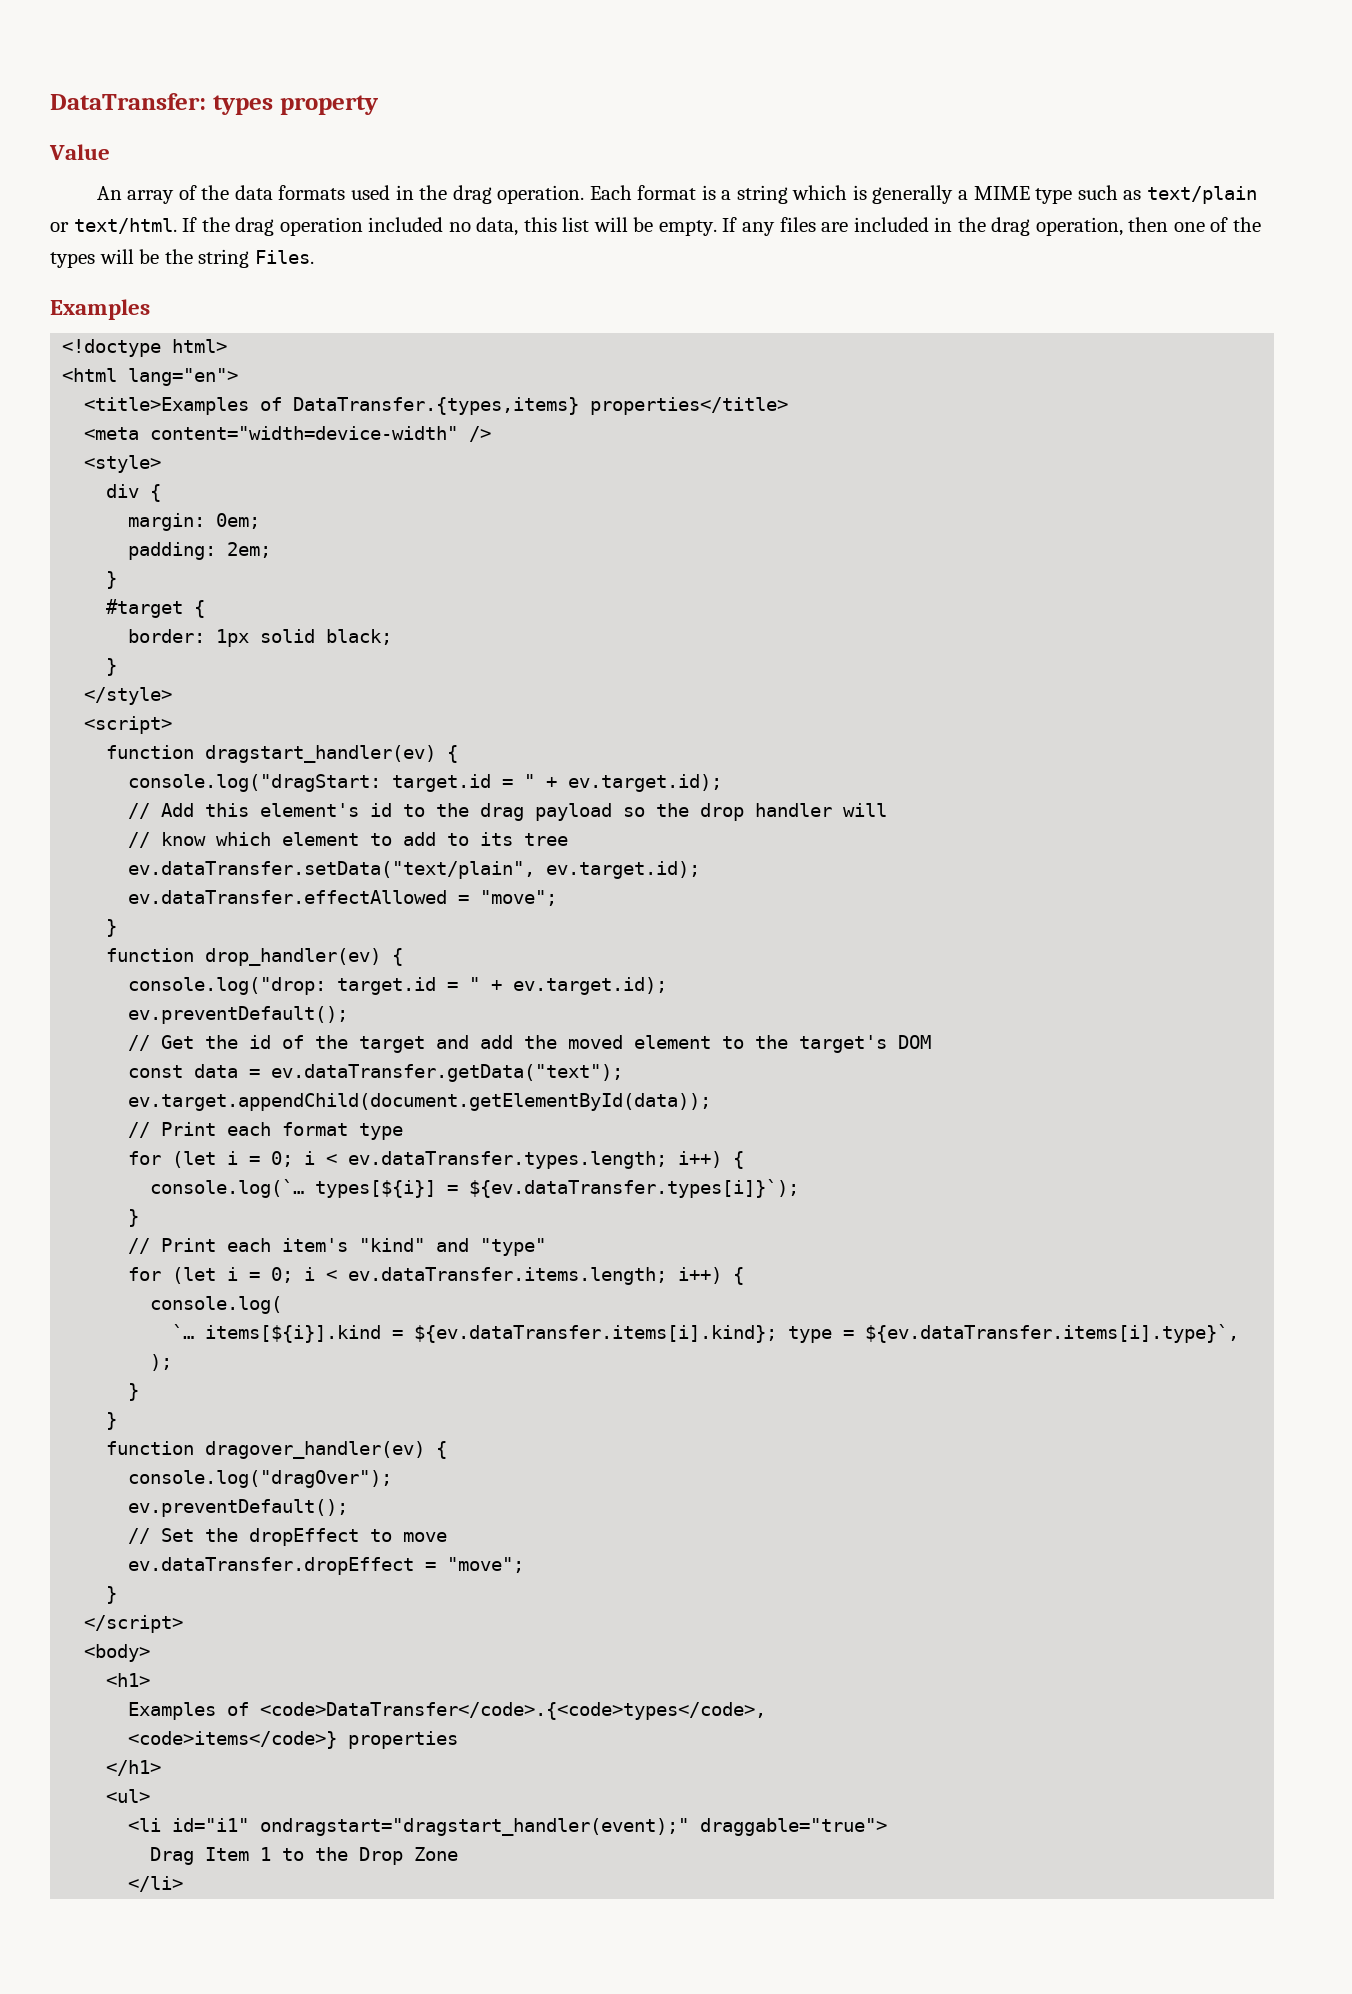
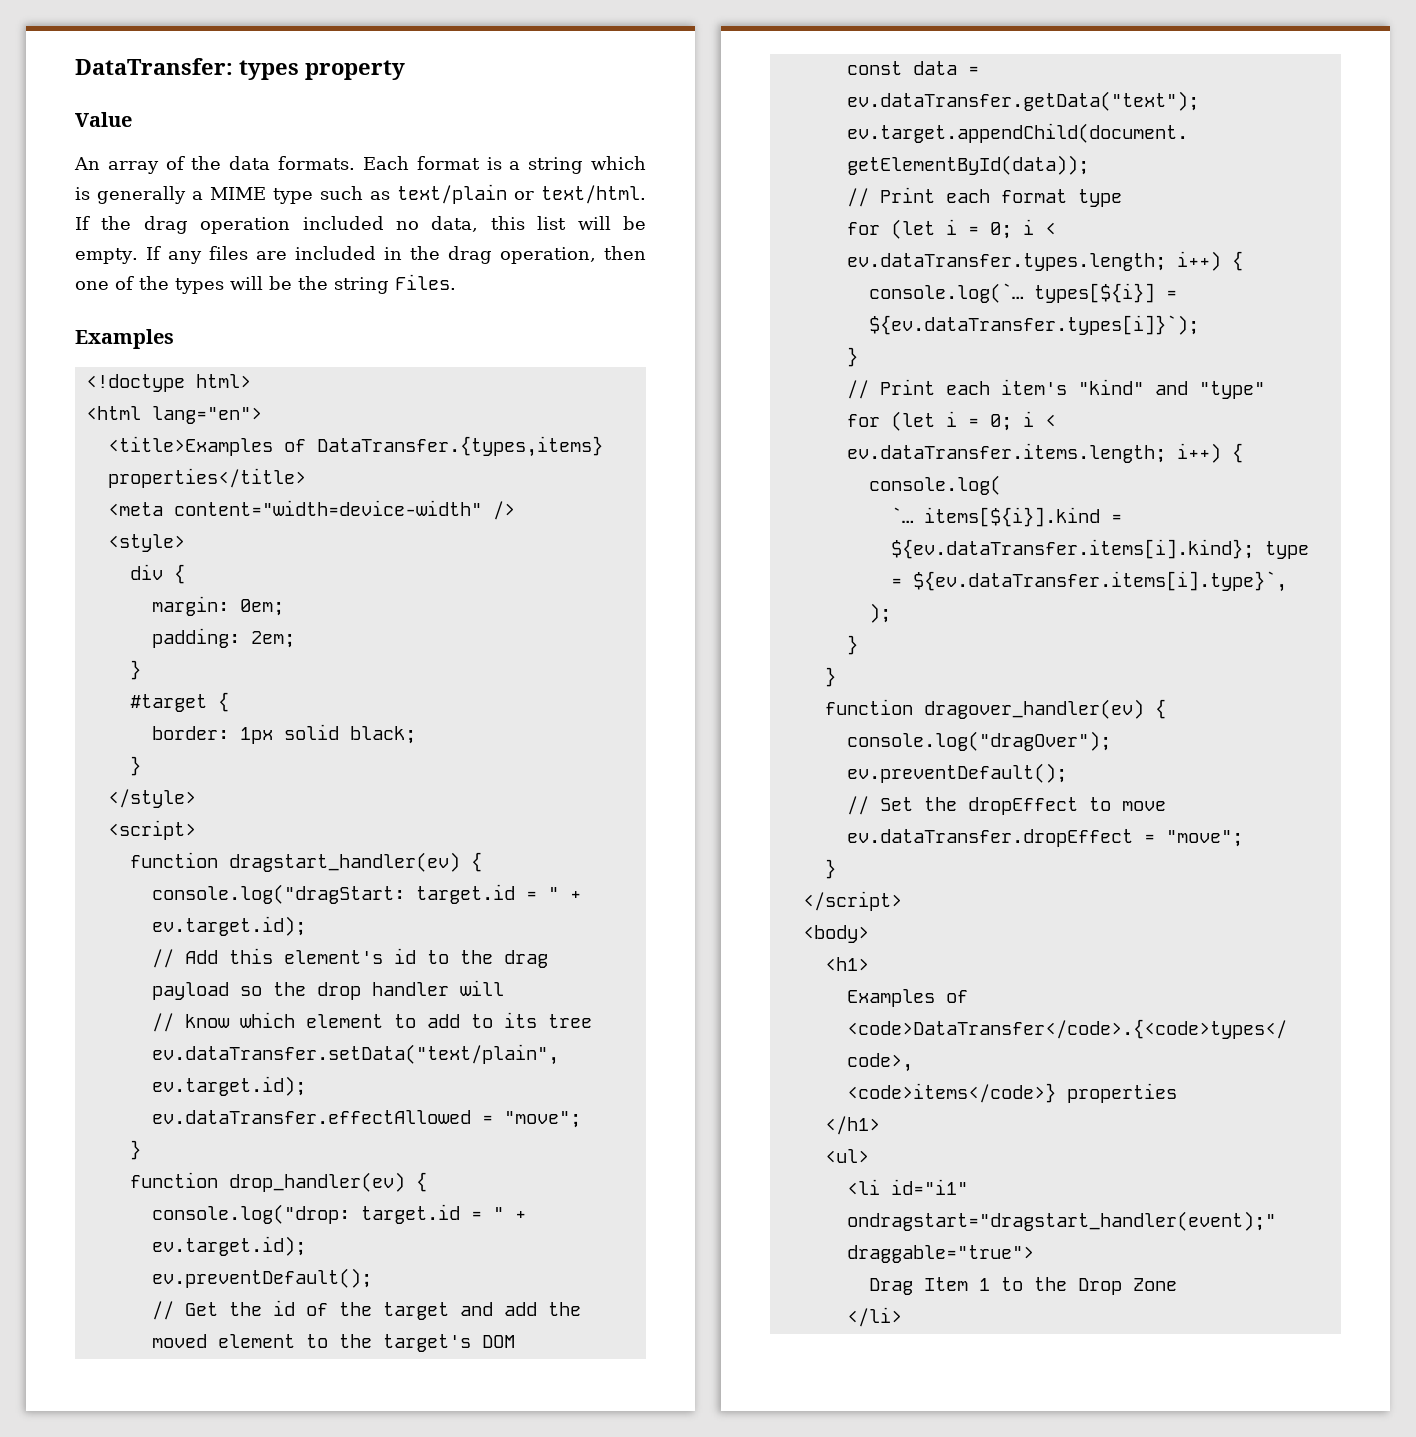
[278,185,585,204] formats used in the drag operation. -> [278,156,356,170] formats.

